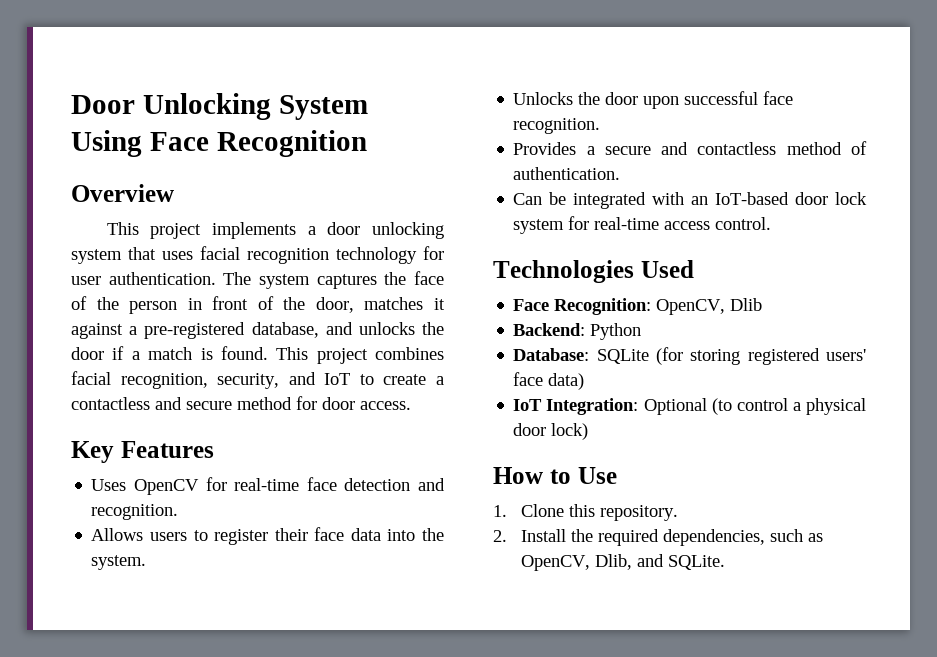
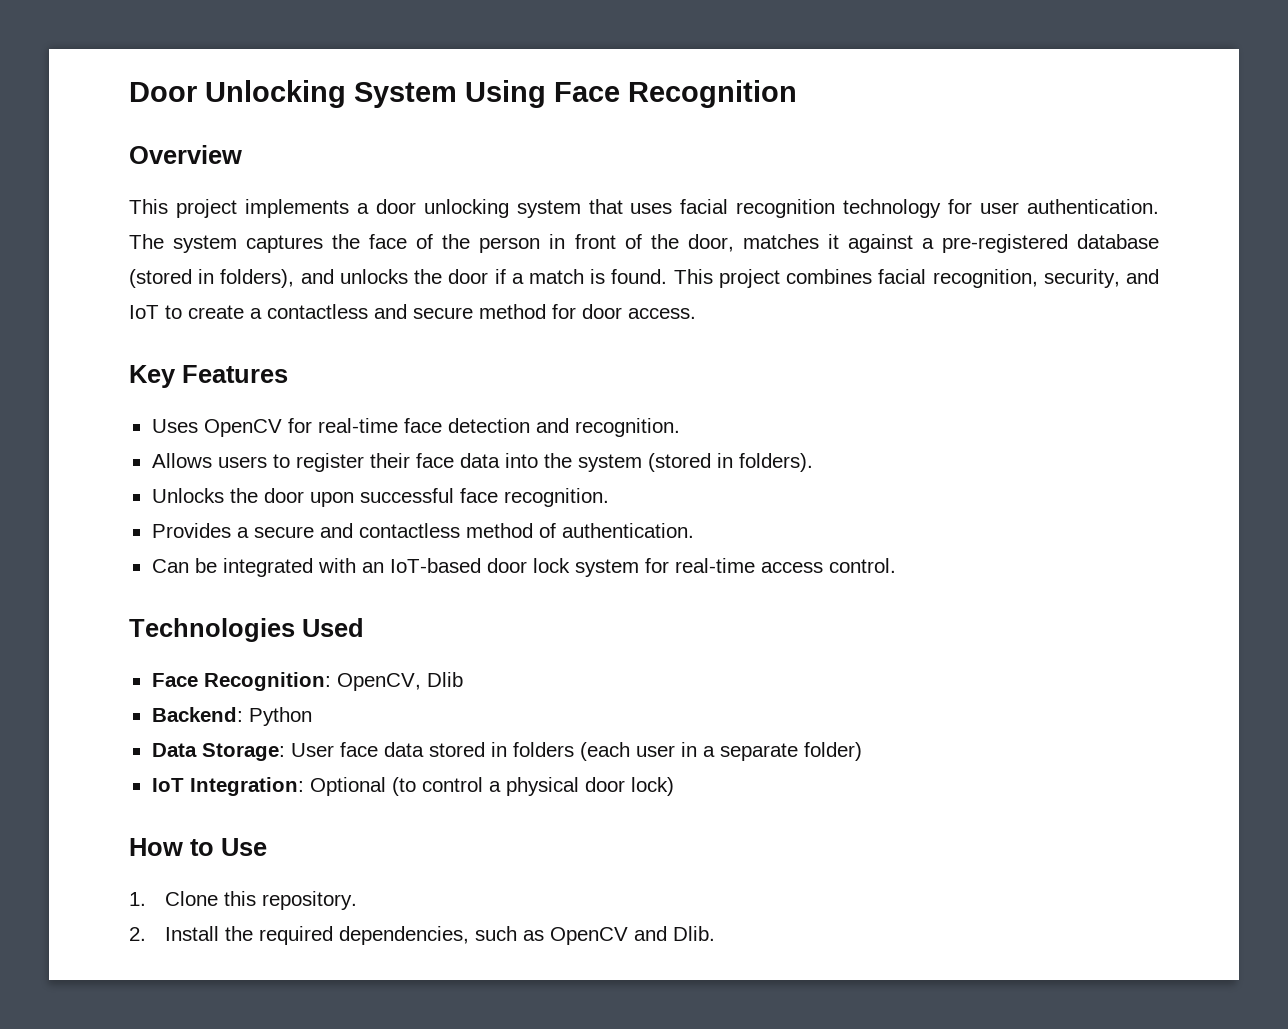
[251,322,319,338] database, -> [1076,234,1159,249] [129,269,295,288] database (stored in folders),
[91,555,147,570] system. -> [577,453,813,472] system (stored in folders).
[513,347,866,365] [513,372,585,390] Database: SQLite (for storing registered users' face data) -> [151,742,862,761] Data Storage: User face data stored in folders (each user in a separate folder)
[520,554,725,571] OpenCV, Dlib, and SQLite. -> [550,926,716,945] OpenCV and Dlib.

